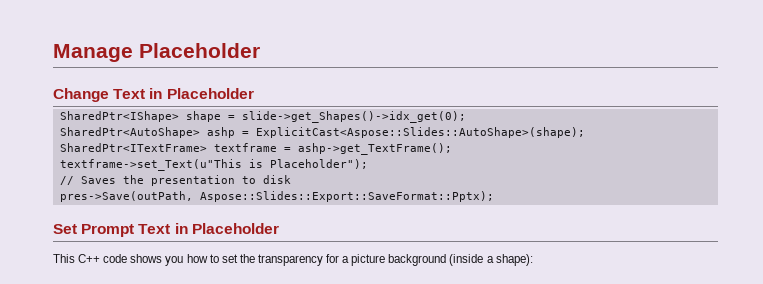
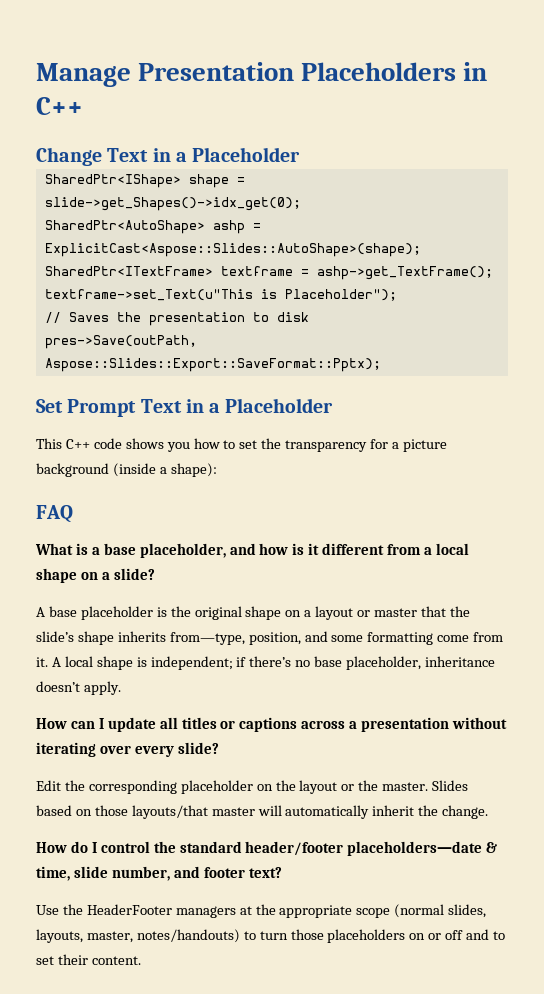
[139,43,260,58] Placeholder -> [138,62,488,81] [36,97,83,115] Presentation Placeholders in C++
(163, 93) none -> [175,152,187,162] a
(188, 228) none -> [209,403,221,413] a
(533, 260) none -> [36,505,73,523] [35,543,469,558] [36,568,155,583] [36,606,470,620] [36,631,504,645] [36,656,496,670] [36,681,121,695] [36,717,508,732] [36,742,219,757] [36,780,469,794] [36,805,489,819] [36,841,498,856] [36,866,282,881] [36,904,487,918] [36,929,506,943] [36,954,141,965] // FAQ // What is a base placeholder, and how is it different from a local shape on a slide? // A base placeholder is the original shape on a layout or master that the slide’s shape inherits from—type, position, and some formatting come from it. A local shape is independent; if there’s no base placeholder, inheritance doesn’t apply. // How can I update all titles or captions across a presentation without iterating over every slide? // Edit the corresponding placeholder on the layout or the master. Slides based on those layouts/that master will automatically inherit the change. // How do I control the standard header/footer placeholders—date & time, slide number, and footer text? // Use the HeaderFooter managers at the appropriate scope (normal slides, layouts, master, notes/handouts) to turn those placeholders on or off and to set their content.

